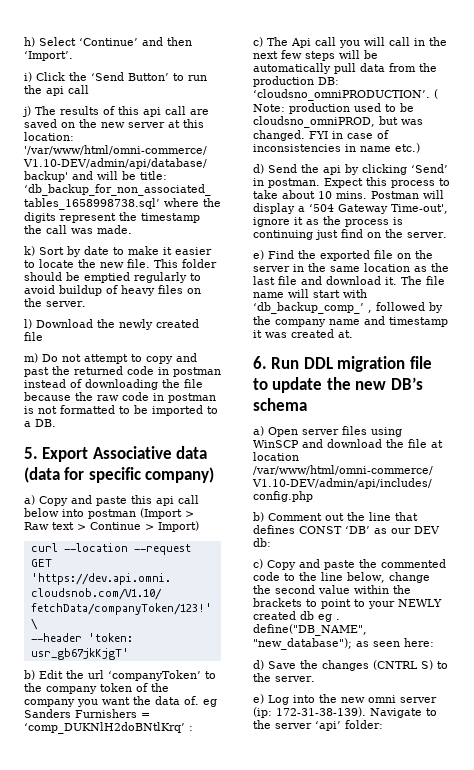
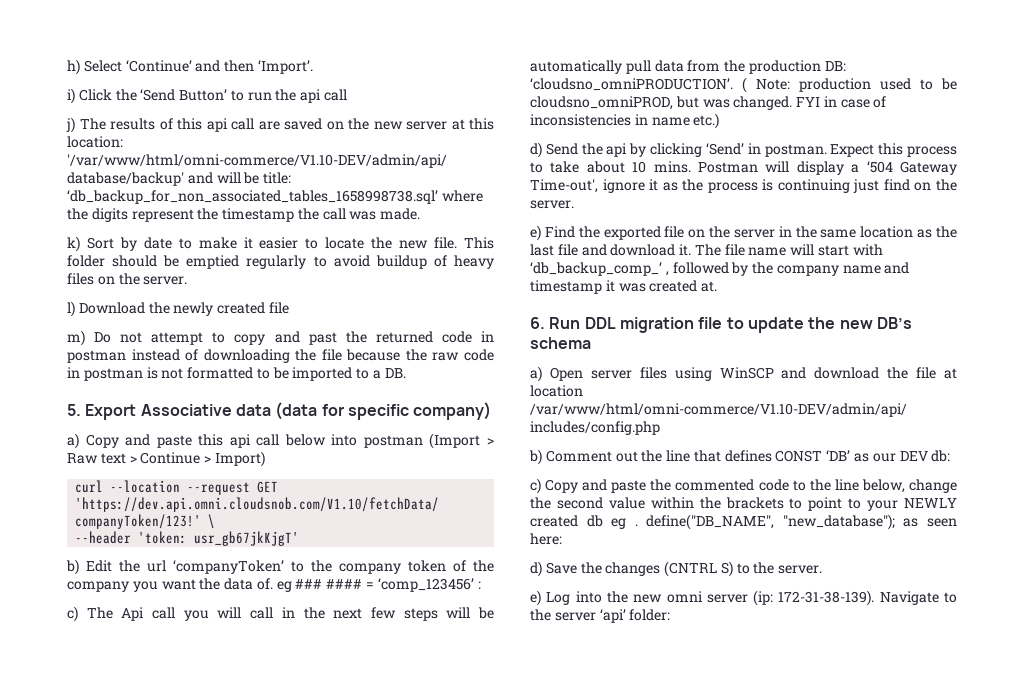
[24,709,150,718] [24,722,185,734] Sanders Furnishers = ‘comp_DUKNlH2doBNtlKrq’ -> [295,578,474,592] ### #### = ‘comp_123456’

